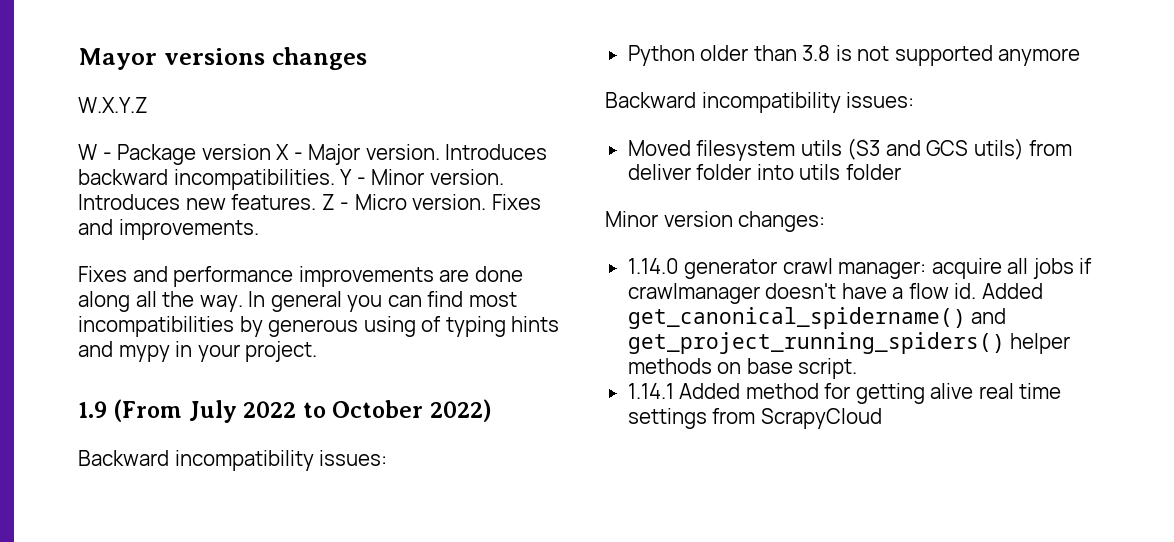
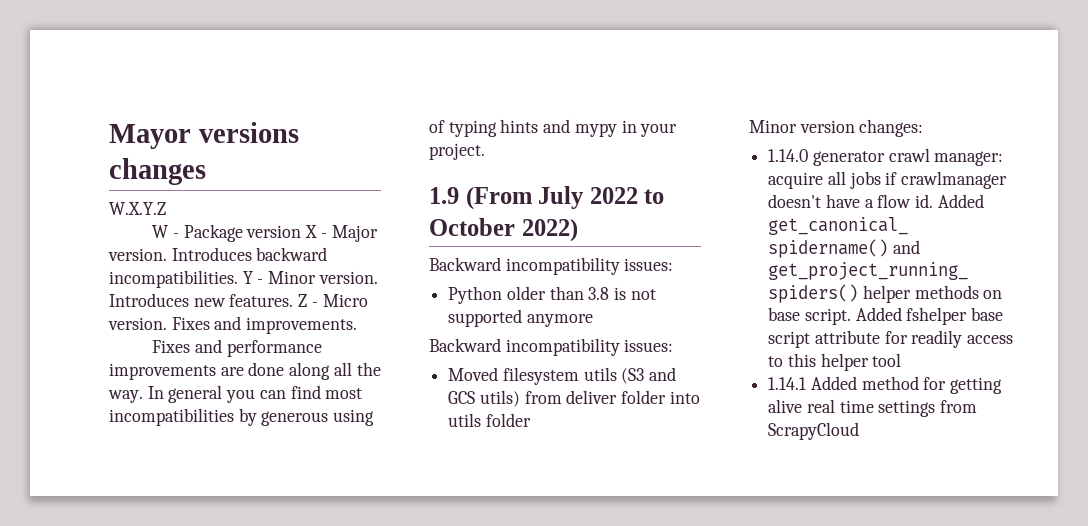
(858, 368) none -> [855,307,1004,325] [768,330,1014,348] [768,353,902,371] Added fshelper base script attribute for readily access to this helper tool

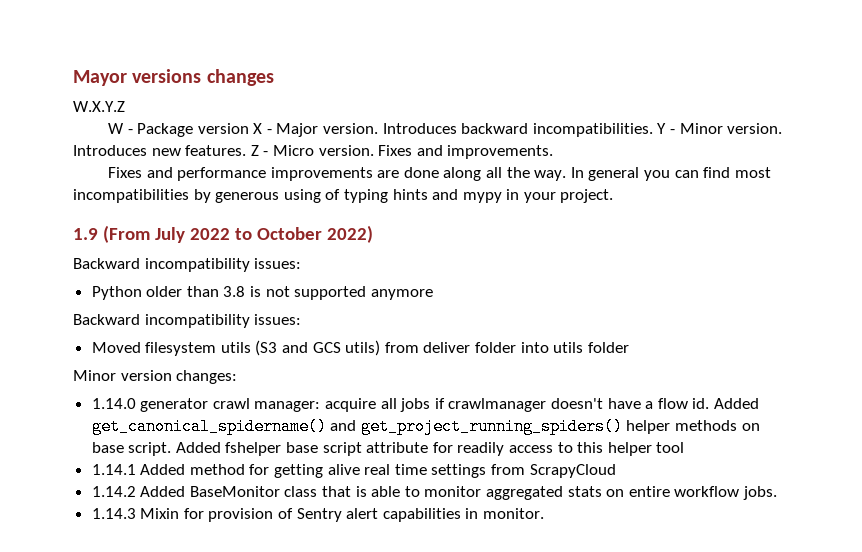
(860, 431) none -> [91,486,777,500] [91,508,545,522] // 1.14.2 Added BaseMonitor class that is able to monitor aggregated stats on entire workflow jobs. // 1.14.3 Mixin for provision of Sentry alert capabilities in monitor.

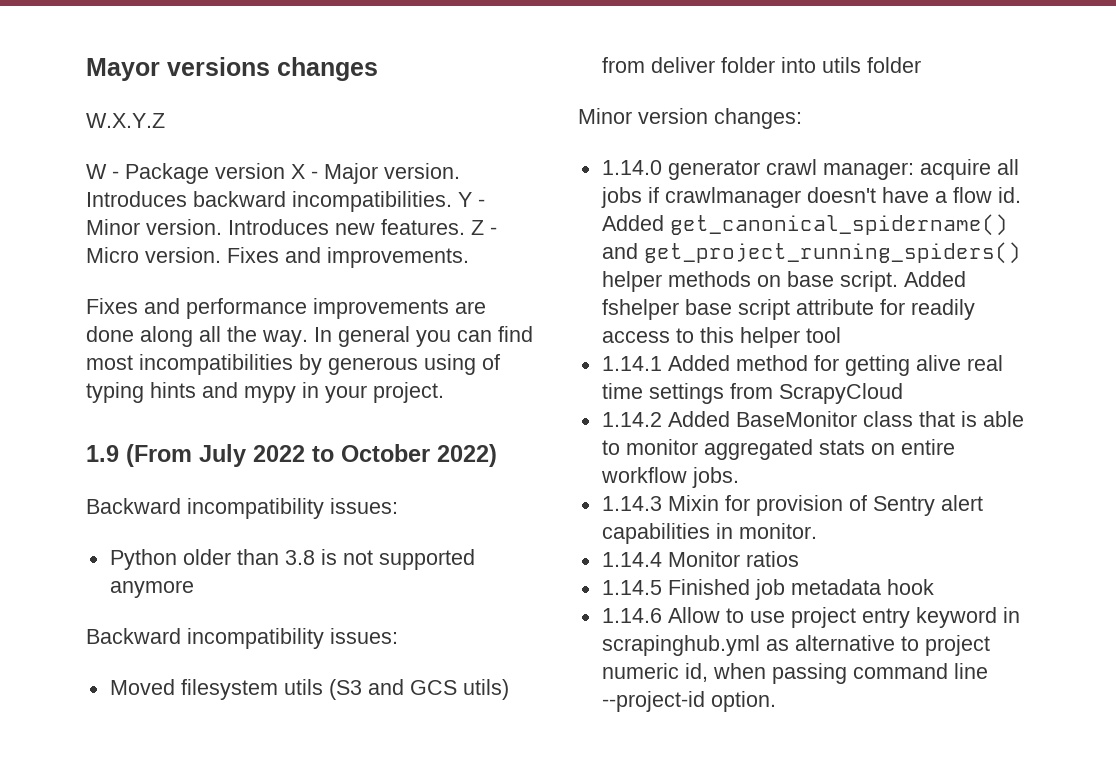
(545, 513) none -> [601,551,799,567] [601,579,934,600] [601,607,1020,628] [601,635,990,656] [601,663,988,684] [601,691,776,712] // 1.14.4 Monitor ratios // 1.14.5 Finished job metadata hook // 1.14.6 Allow to use project entry keyword in scrapinghub.yml as alternative to project numeric id, when passing command line --project-id option.

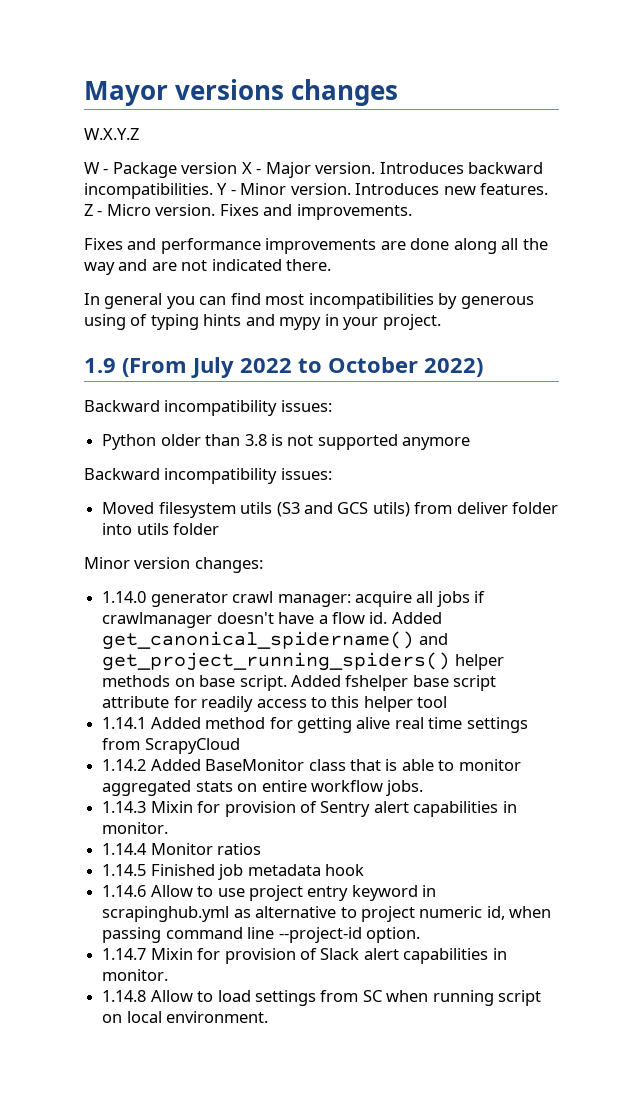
[262,330,308,347] way. -> [84,259,332,275] way and are not indicated there. //
(776, 701) none -> [102,948,507,964] [102,969,169,981] [102,990,542,1006] [102,1011,269,1023] // 1.14.7 Mixin for provision of Slack alert capabilities in monitor. // 1.14.8 Allow to load settings from SC when running script on local environment.

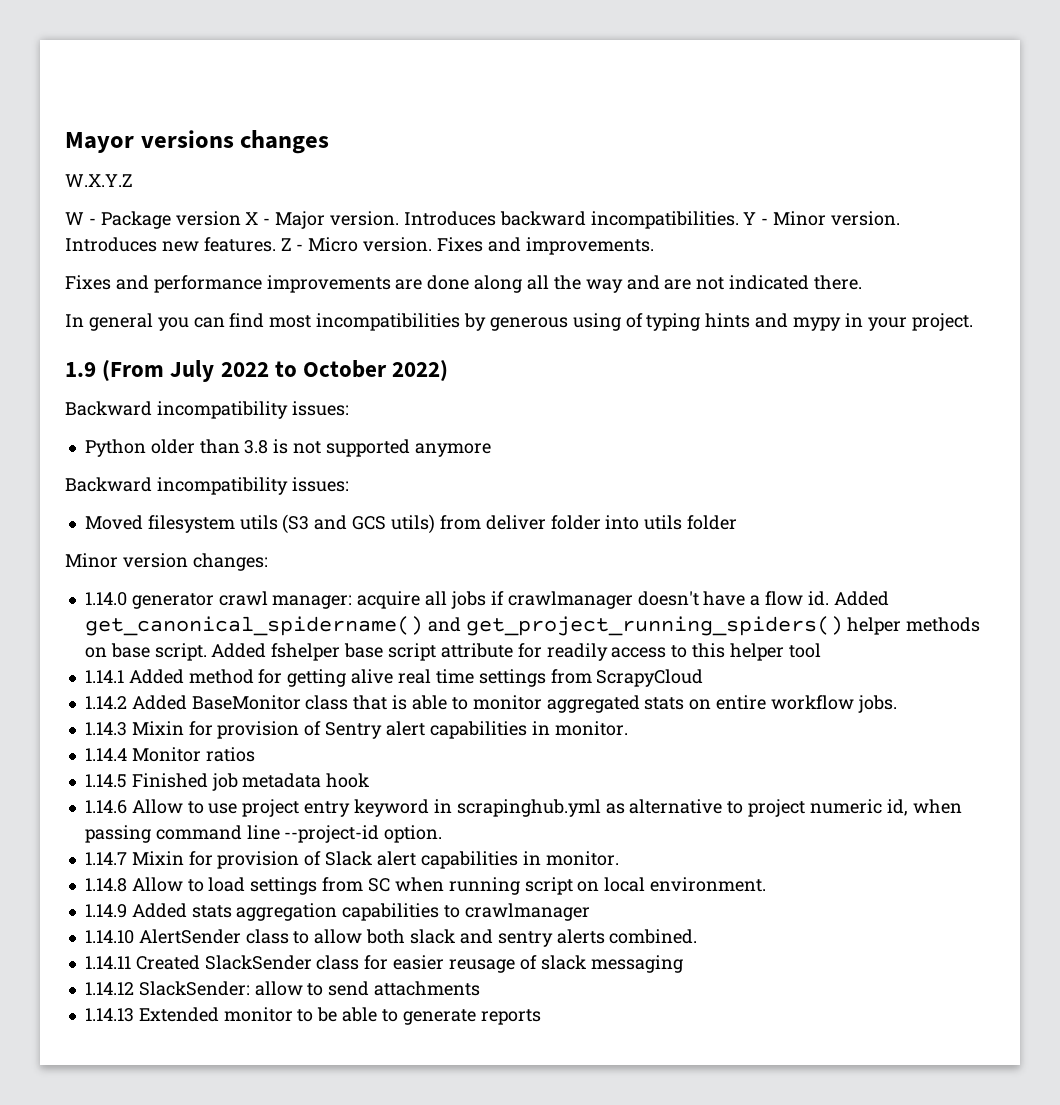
(269, 1017) none -> [84,903,590,921] [84,929,698,947] [84,955,683,973] [84,981,481,996] [84,1007,541,1025] // 1.14.9 Added stats aggregation capabilities to crawlmanager // 1.14.10 AlertSender class to allow both slack and sentry alerts combined. // 1.14.11 Created SlackSender class for easier reusage of slack messaging // 1.14.12 SlackSender: allow to send attachments // 1.14.13 Extended monitor to be able to generate reports

